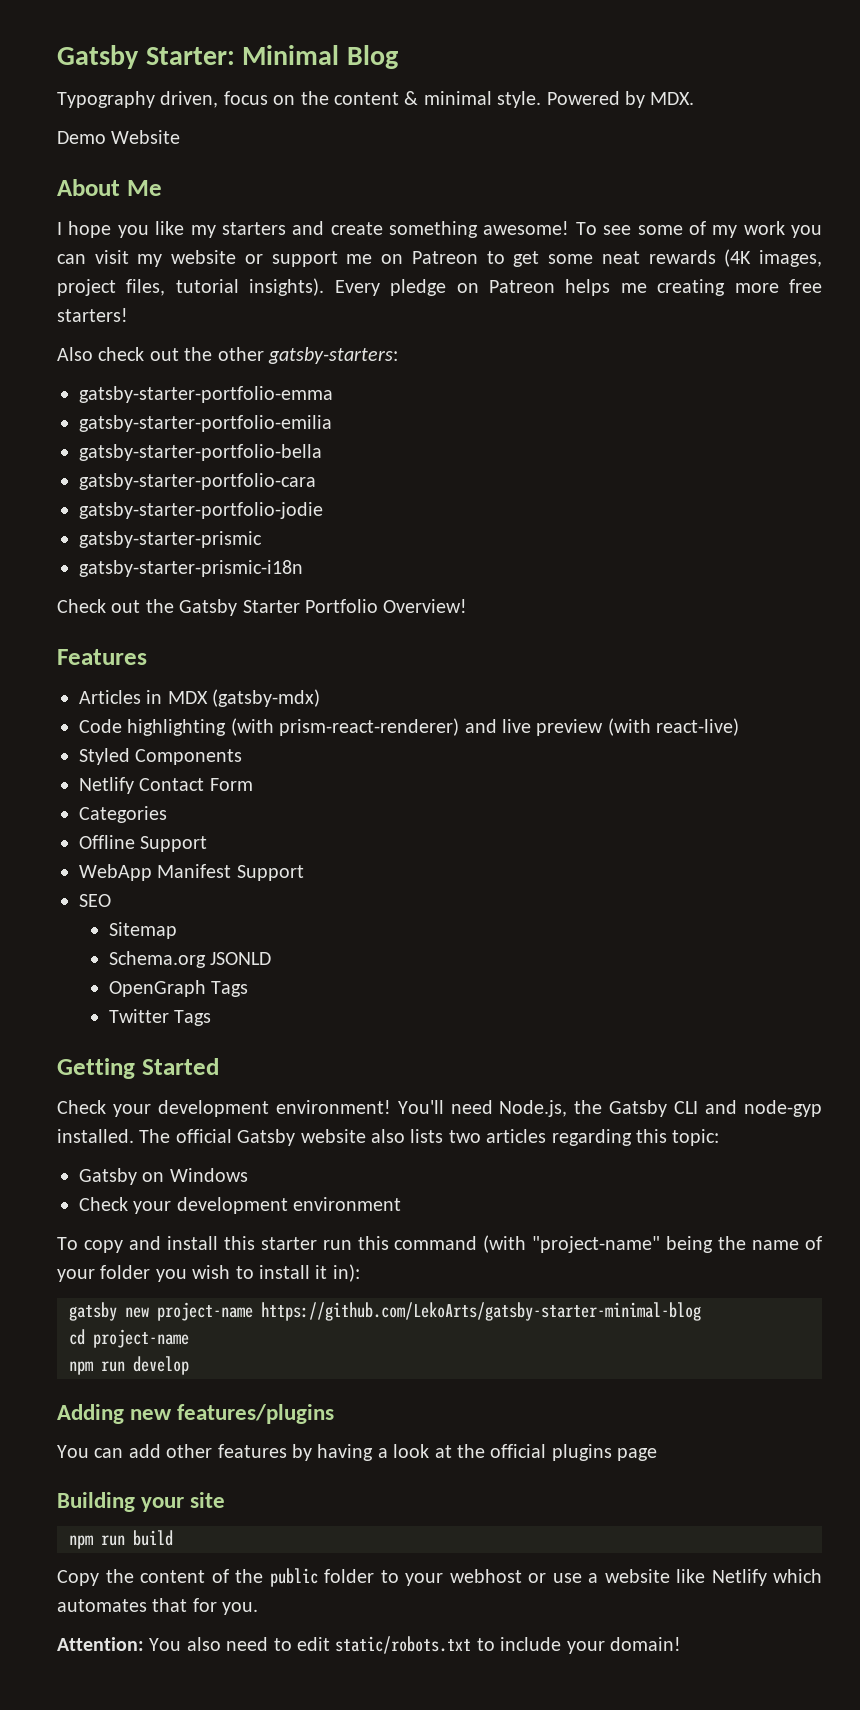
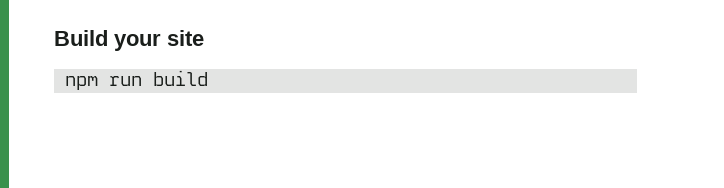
[57,45,398,69] [57,91,695,108] [57,130,181,144] [57,179,162,196] [57,221,822,238] [57,249,823,267] [57,278,822,296] [57,308,128,322] [57,347,398,364] [79,386,333,403] [79,415,332,432] [79,444,322,461] [79,473,316,490] [79,502,323,519] [79,531,262,548] [79,560,303,577] [57,599,468,616] [57,649,147,665] [79,689,321,707] [79,718,740,736] [79,748,243,765] [79,777,253,794] [79,806,167,823] [79,835,208,852] [79,864,304,881] [79,894,111,907] [108,922,177,939] [108,951,272,968] [108,980,249,997] [108,1009,212,1026] [57,1058,219,1079] [57,1100,822,1117] [57,1129,720,1146] [79,1168,248,1185] [79,1197,402,1214] [57,1235,823,1253] [57,1264,360,1282] [69,1302,701,1321] [69,1329,189,1348] [69,1356,189,1375] [57,1404,335,1424] [57,1444,658,1461] [57,1492,135,1512] Gatsby Starter: Minimal Blog // Typography driven, focus on the content & minimal style. Powered by MDX. // Demo Website // About Me // I hope you like my starters and create something awesome! To see some of my work you can visit my website or support me on Patreon to get some neat rewards (4K images, project files, tutorial insights). Every pledge on Patreon helps me creating more free starters! // Also check out the other gatsby-starters: // gatsby-starter-portfolio-emma // gatsby-starter-portfolio-emilia // gatsby-starter-portfolio-bella // gatsby-starter-portfolio-cara // gatsby-starter-portfolio-jodie // gatsby-starter-prismic // gatsby-starter-prismic-i18n // Check out the Gatsby Starter Portfolio Overview! // Features // Articles in MDX (gatsby-mdx) // Code highlighting (with prism-react-renderer) and live preview (with react-live) // Styled Components // Netlify Contact Form // Categories // Offline Support // WebApp Manifest Support // SEO // Sitemap // Schema.org JSONLD // OpenGraph Tags // Twitter Tags // Getting Started // Check your development environment! You'll need Node.js, the Gatsby CLI and node-gyp installed. The official Gatsby website also lists two articles regarding this topic: // Gatsby on Windows // Check your development environment // To copy and install this starter run this command (with "project-name" being the name of your folder you wish to install it in): // gatsby new project-name https://github.com/LekoArts/gatsby-starter-minimal-blog // cd project-name // npm run develop // Adding new features/plugins // You can add other features by having a look at the official plugins page // Building -> [54,30,108,46] Build
[57,1568,822,1587] [57,1598,259,1615] [57,1636,681,1654] // Copy the content of the public folder to your webhost or use a website like Netlify which automates that for you. // Attention: You also need to edit static/robots.txt to include your domain! -> (209, 78) none

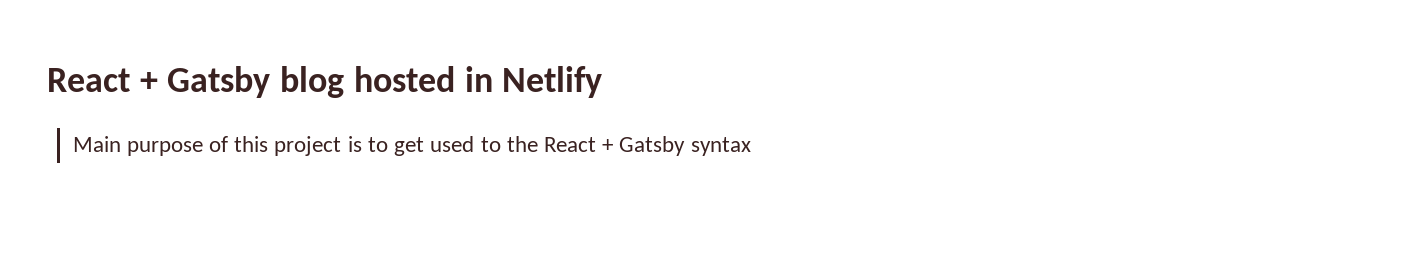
[54,30,204,51] [65,70,209,90] Build your site // npm run build -> [47,66,603,98] [72,136,751,156] React + Gatsby blog hosted in Netlify // Main purpose of this project is to get used to the React + Gatsby syntax

